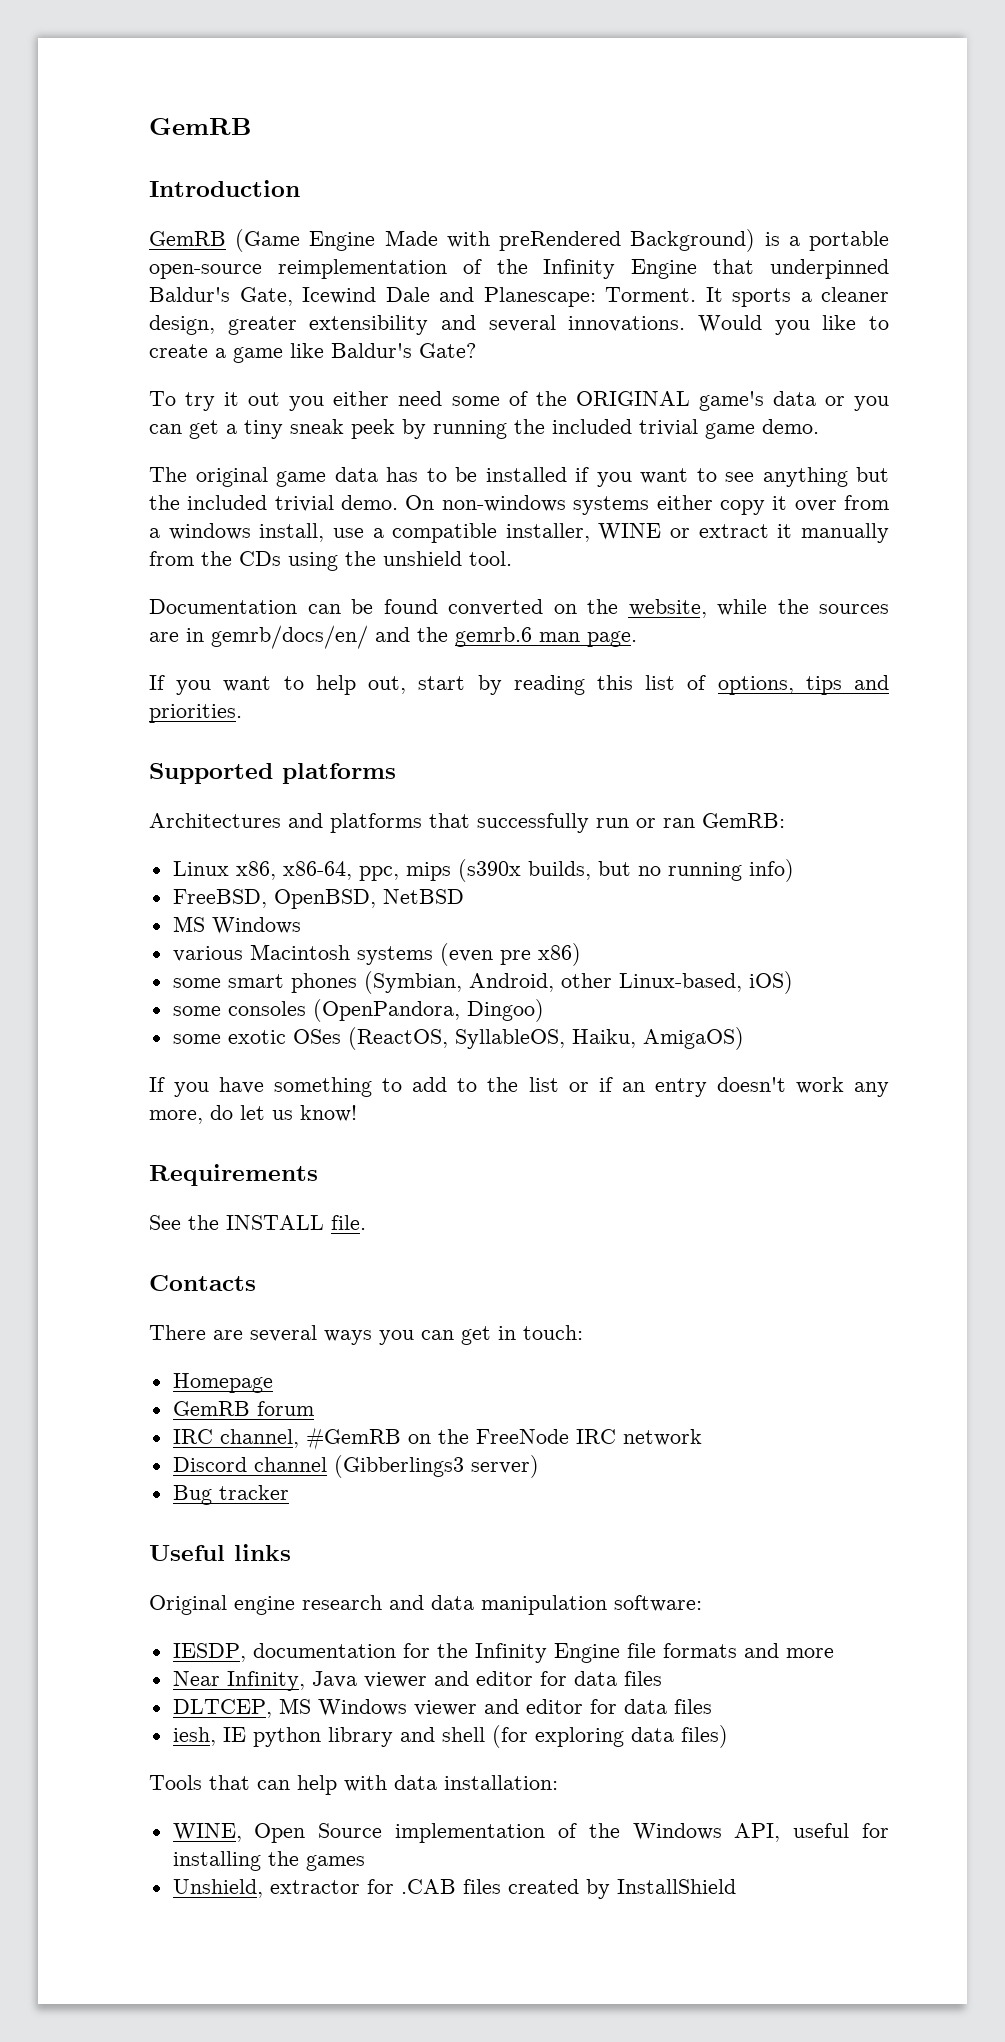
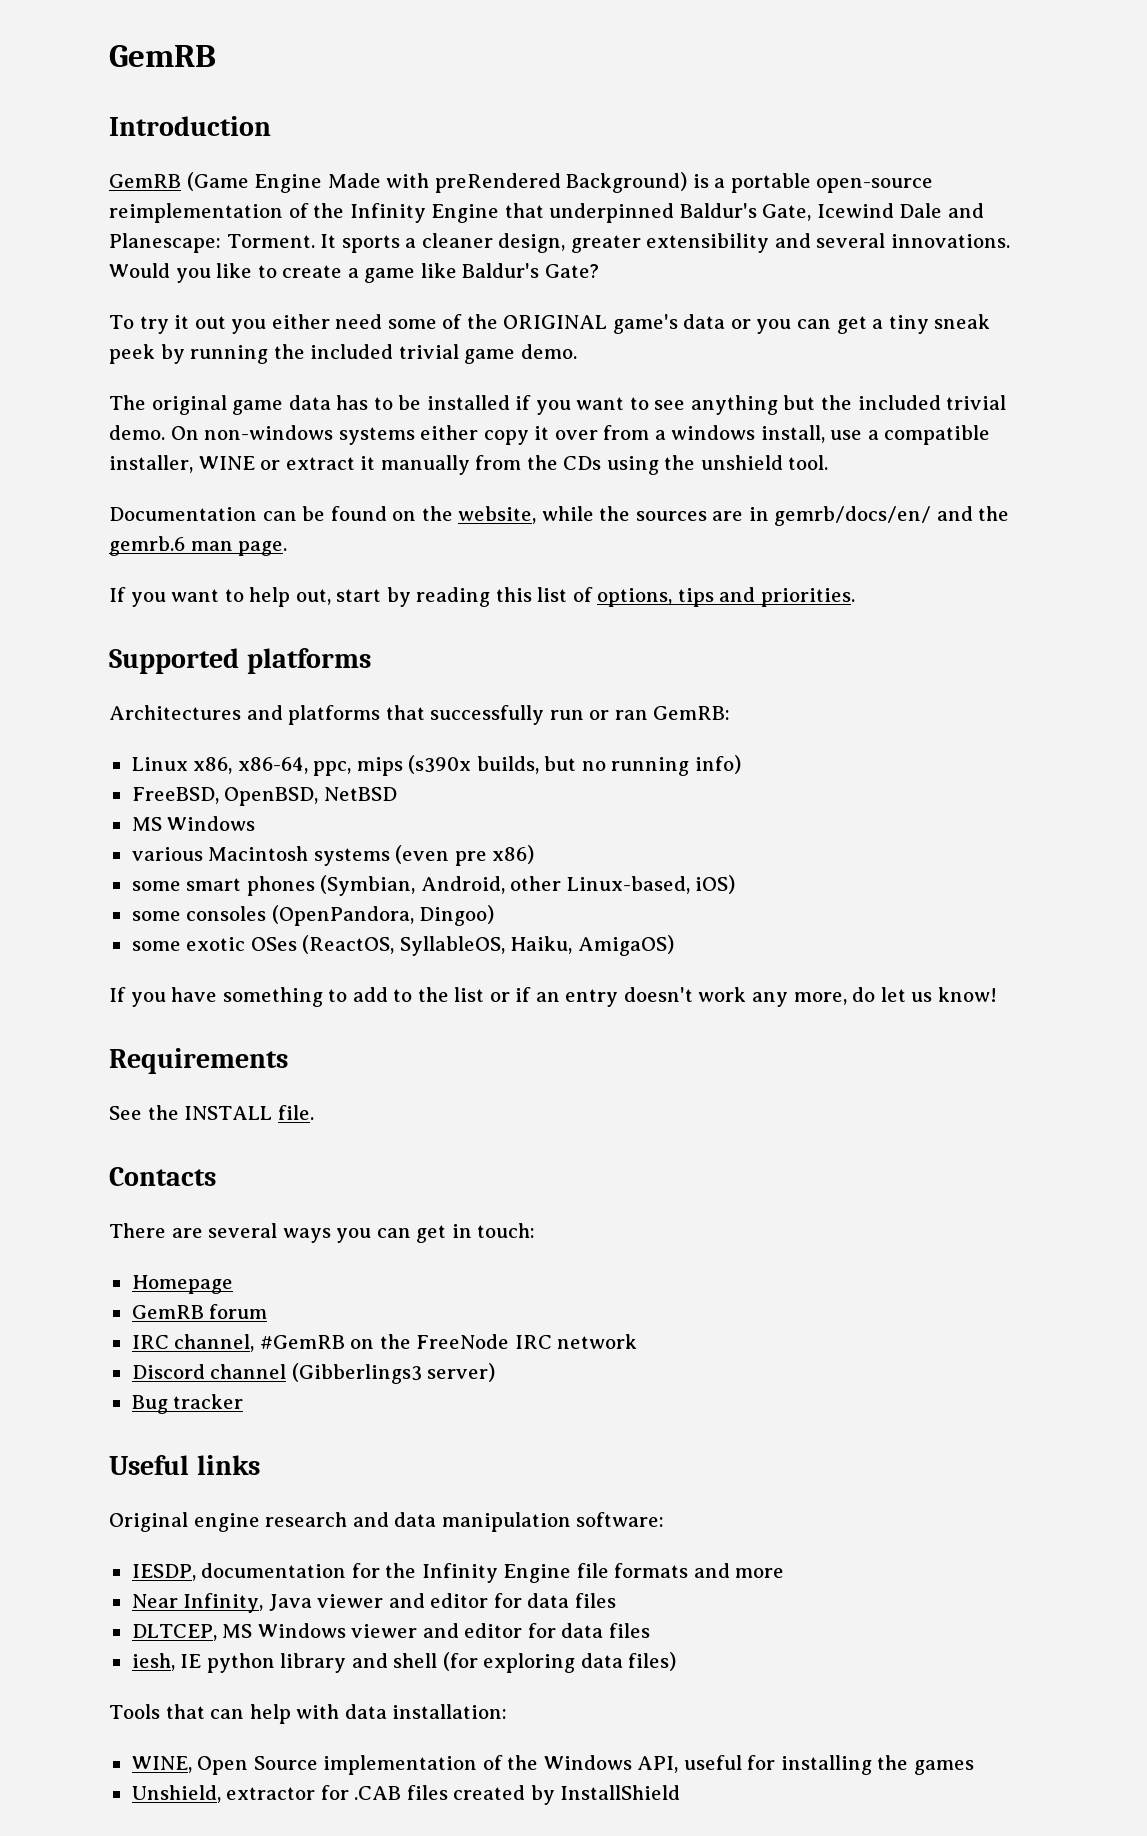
[448,599,543,616] converted -> (387, 513) none

